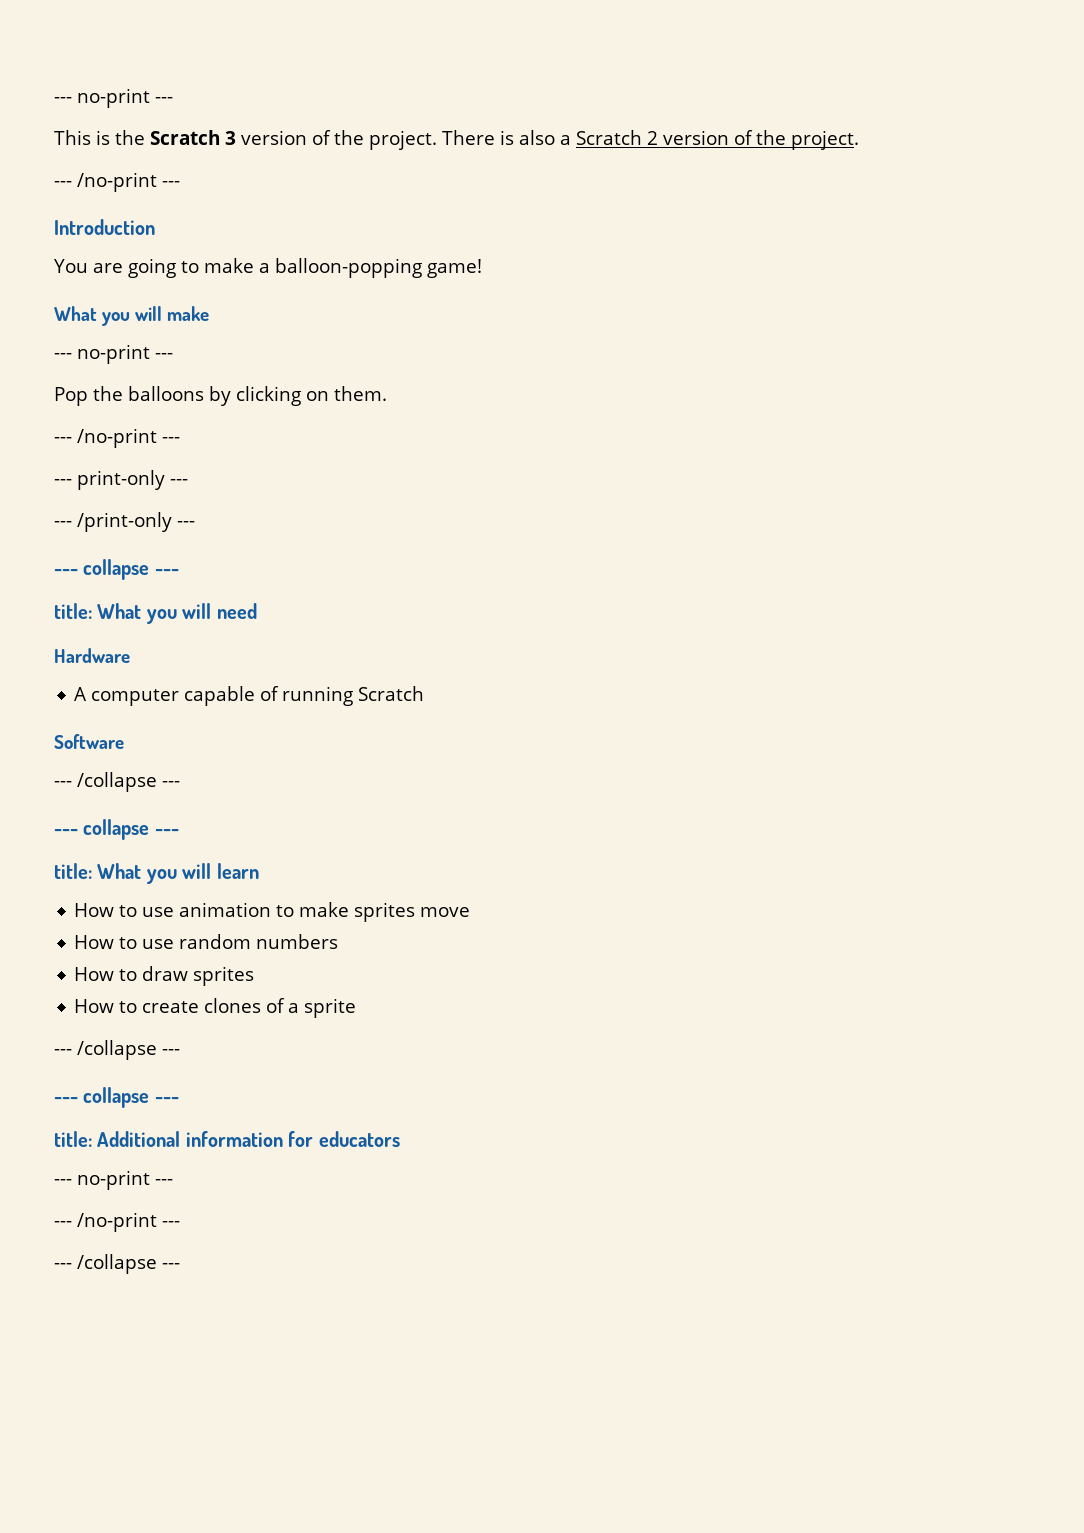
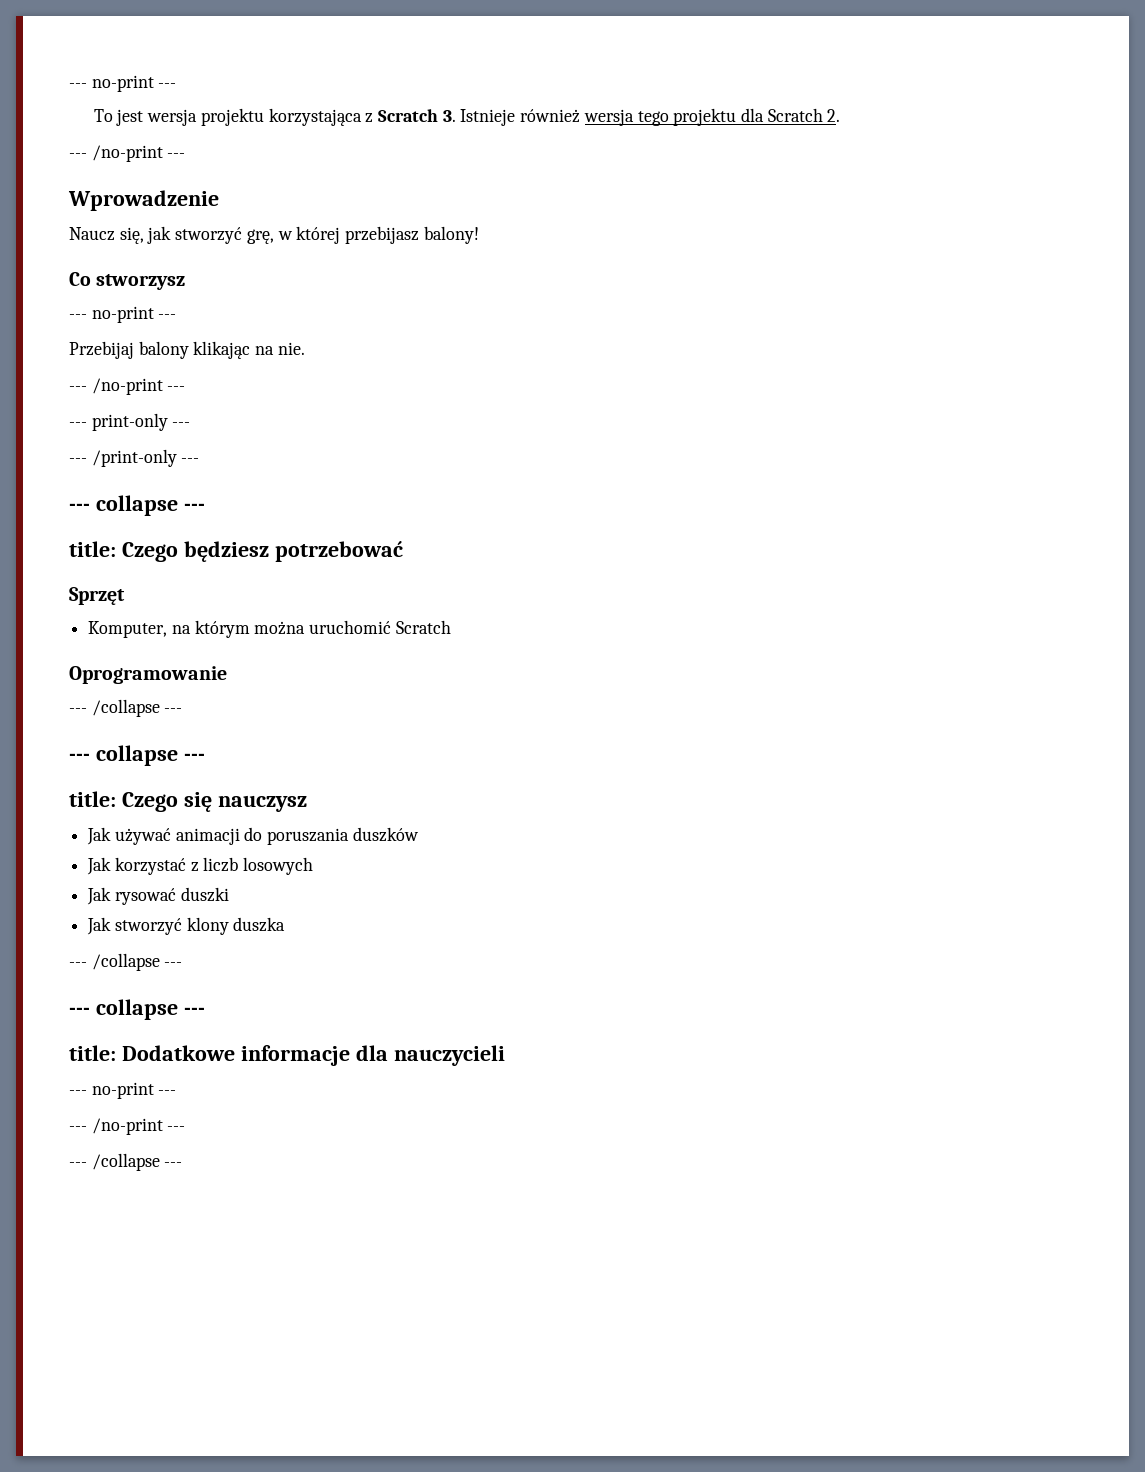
[54,88,173,108] [54,130,859,150] [54,172,180,192] [54,219,155,235] [54,258,482,278] [54,306,210,326] [54,344,173,364] [54,386,387,406] --- no-print --- // This is the Scratch 3 version of the project. There is also a Scratch 2 version of the project. // --- /no-print --- // Introduction // You are going to make a balloon-popping game! // What you will make // --- no-print --- // Pop the balloons by clicking on them. -> [69,75,177,92] [93,108,841,126] [69,145,186,162] [68,190,219,211] [69,226,479,244] [69,272,186,290] [69,306,177,323] [69,341,305,359] --- no-print --- // To jest wersja projektu korzystająca z Scratch 3. Istnieje również wersja tego projektu dla Scratch 2. // --- /no-print --- // Wprowadzenie // Naucz się, jak stworzyć grę, w której przebijasz balony! // Co stworzysz // --- no-print --- // Przebijaj balony klikając na nie.
[97,603,257,624] [54,648,130,663] [74,686,354,706] What you will need // Hardware // A computer capable of running -> [121,541,403,562] [69,587,125,605] [88,620,392,638] Czego będziesz potrzebować // Sprzęt // Komputer, na którym można uruchomić
[54,734,124,749] [54,772,180,792] [54,819,179,840] [54,863,259,884] [74,902,471,922] [74,934,339,949] [74,966,255,986] [74,998,357,1018] [54,1040,180,1060] [54,1087,179,1108] [54,1131,400,1147] Software // --- /collapse --- // --- collapse --- // title: What you will learn // How to use animation to make sprites move // How to use random numbers // How to draw sprites // How to create clones of a sprite // --- /collapse --- // --- collapse --- // title: Additional information for educators -> [69,666,227,684] [69,699,183,717] [69,745,205,766] [69,791,307,812] [87,827,419,845] [87,857,314,875] [87,887,229,905] [87,917,286,935] [69,953,183,971] [69,999,205,1020] [69,1045,505,1066] Oprogramowanie // --- /collapse --- // --- collapse --- // title: Czego się nauczysz // Jak używać animacji do poruszania duszków // Jak korzystać z liczb losowych // Jak rysować duszki // Jak stworzyć klony duszka // --- /collapse --- // --- collapse --- // title: Dodatkowe informacje dla nauczycieli

